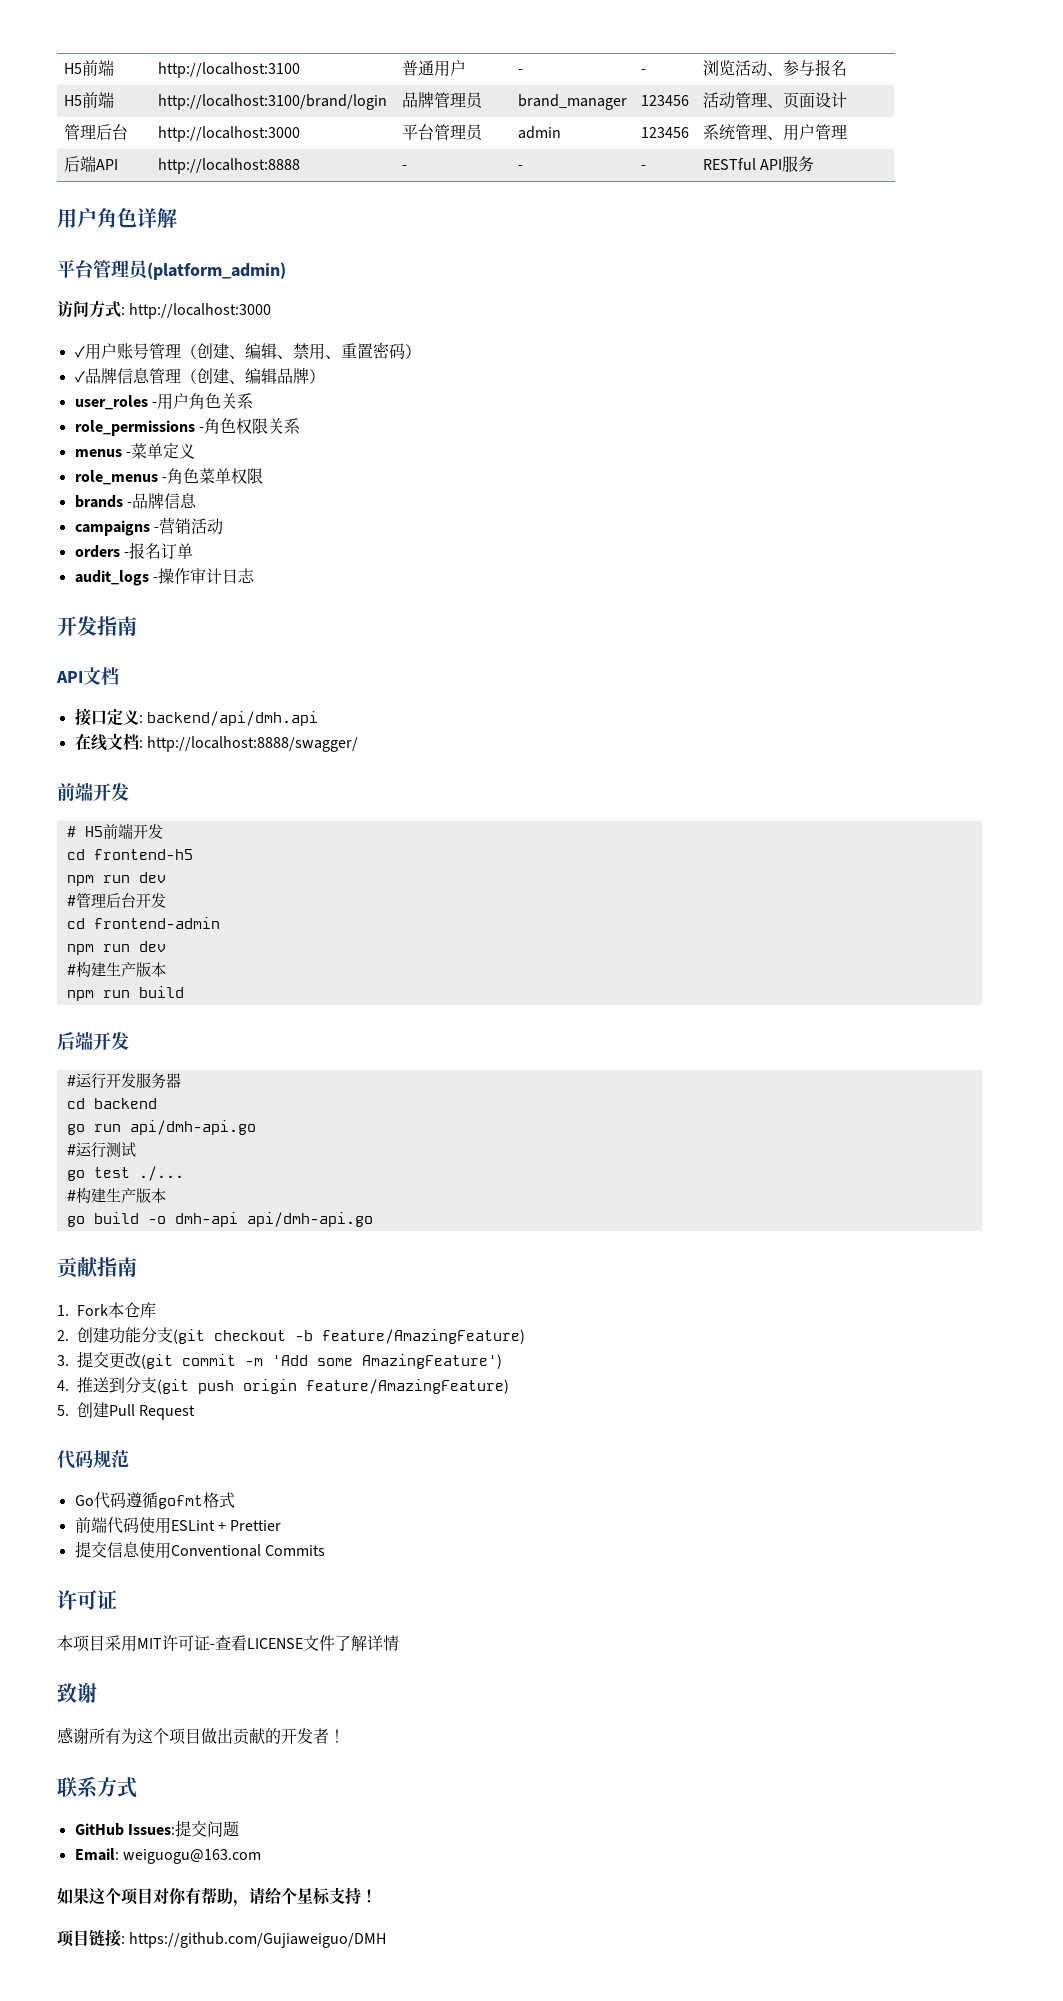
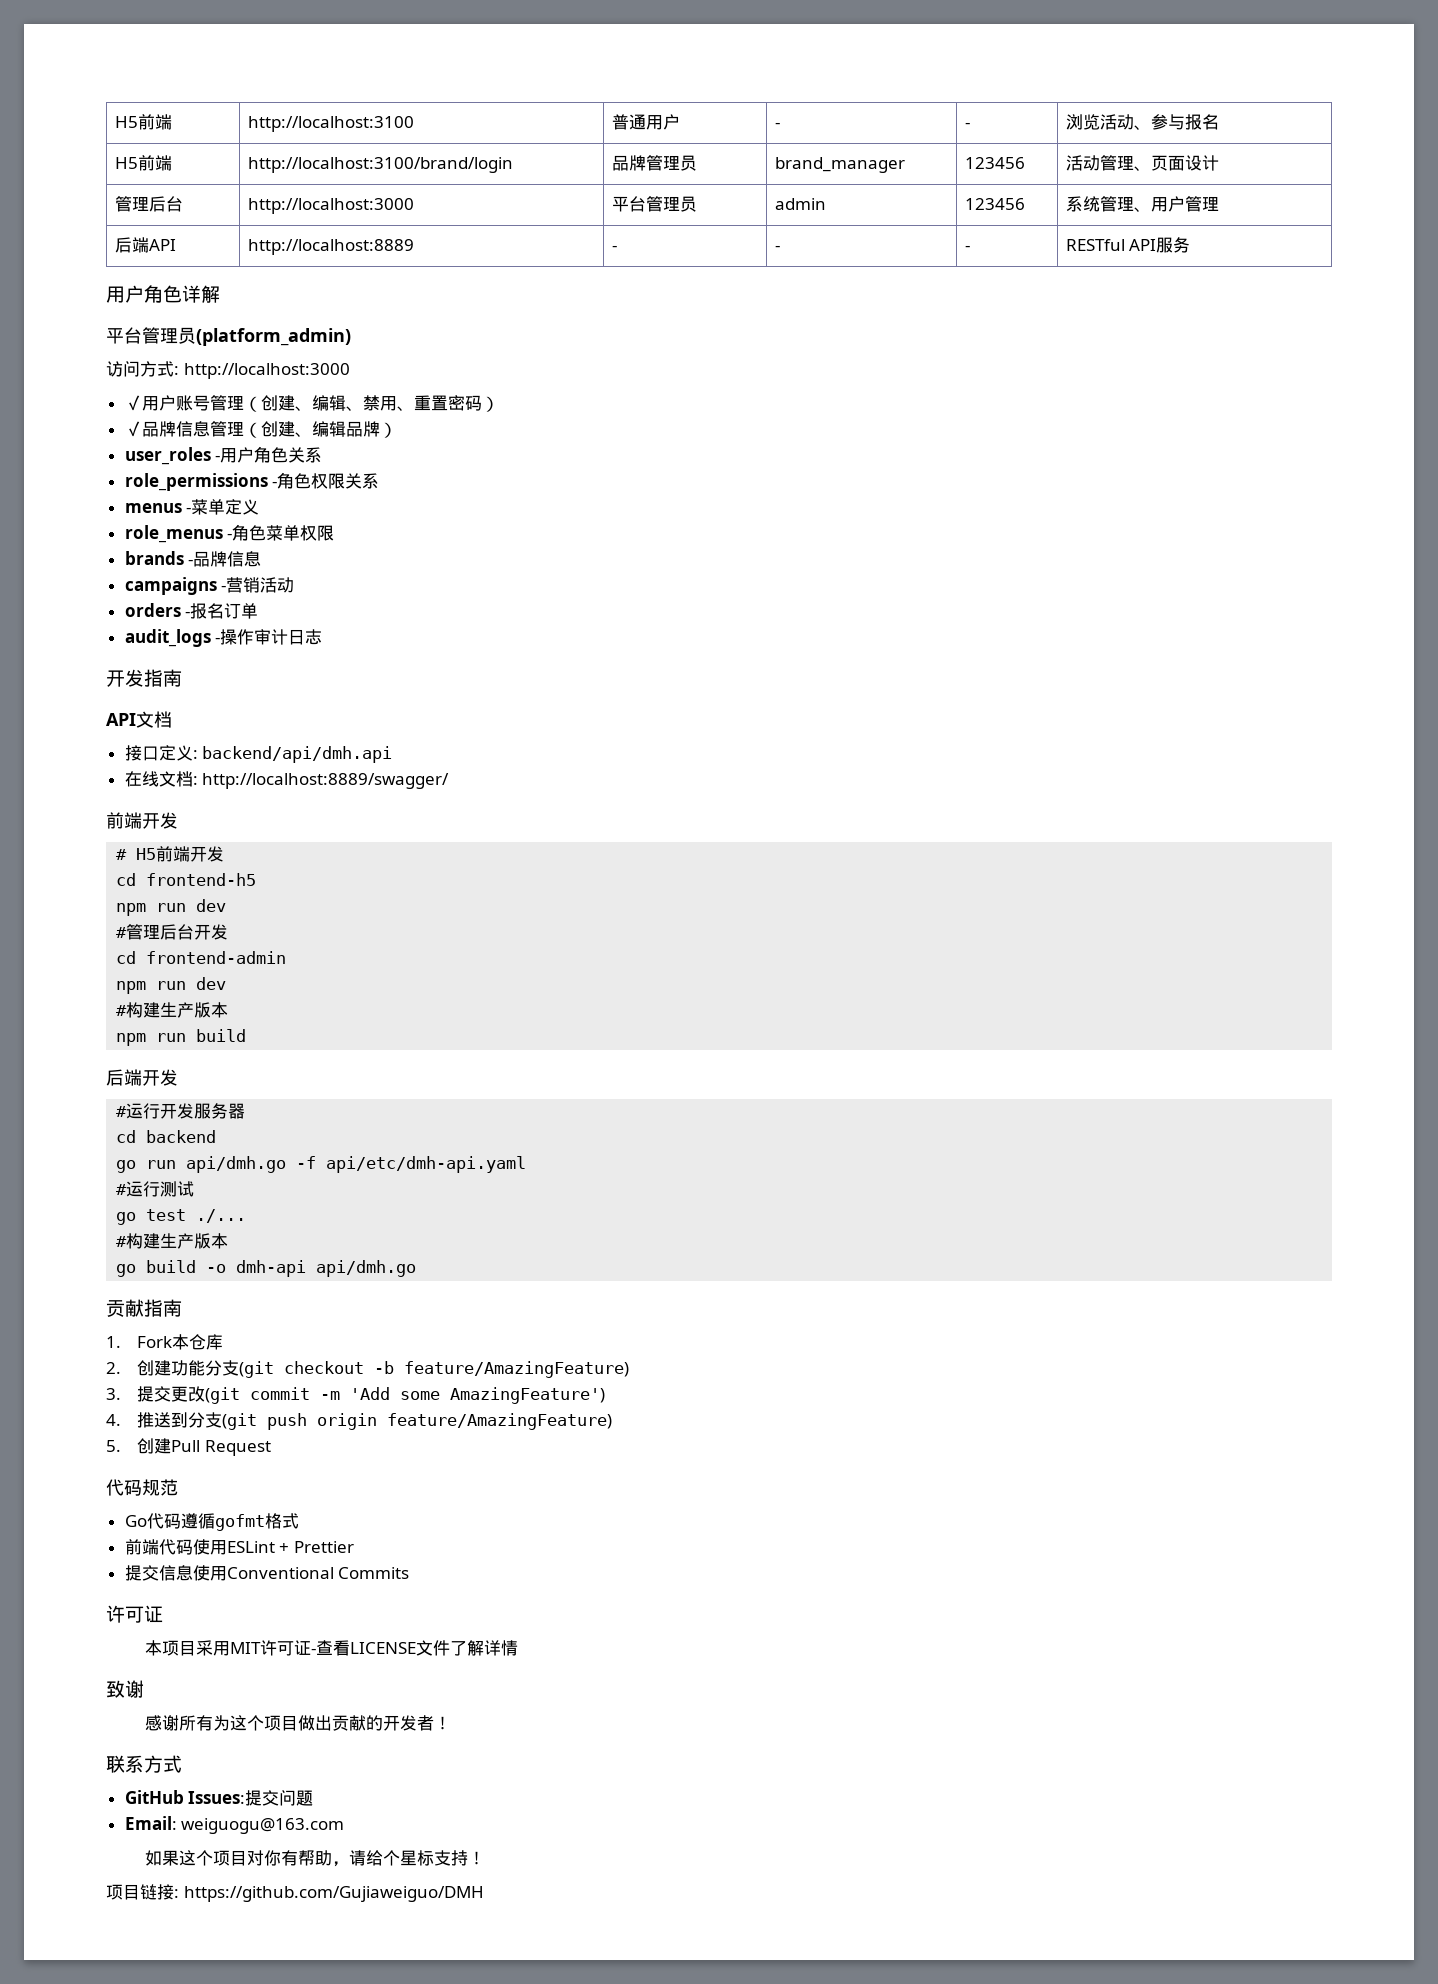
[157,158,300,174] http://localhost:8888 -> [247,239,414,255] http://localhost:8889
[146,736,358,752] http://localhost:8888/swagger/ -> [202,773,450,789] http://localhost:8889/swagger/
[129,1120,256,1135] api/dmh-api.go -> [186,1156,527,1173] api/dmh.go -f api/etc/dmh-api.yaml
[246,1212,373,1227] api/dmh-api.go -> [316,1260,417,1277] api/dmh.go

